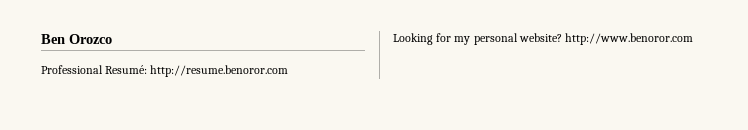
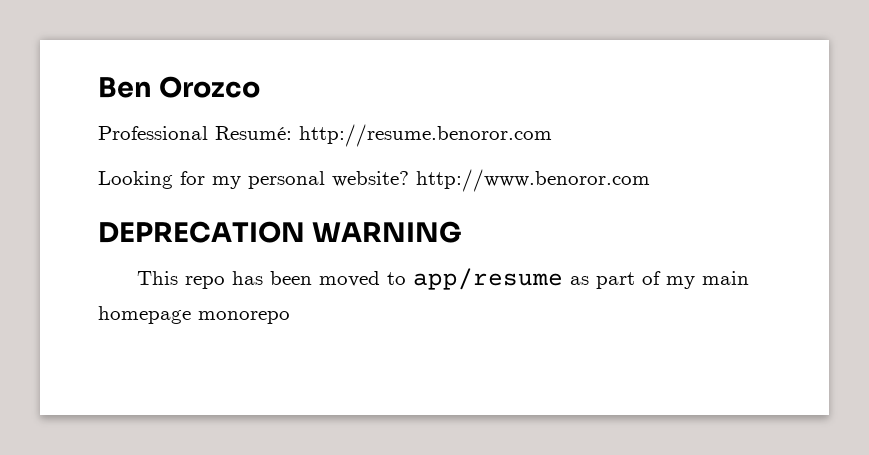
(694, 39) none -> [98,221,462,243] [136,268,749,290] [98,306,290,324] // DEPRECATION WARNING // This repo has been moved to app/resume as part of my main homepage monorepo

